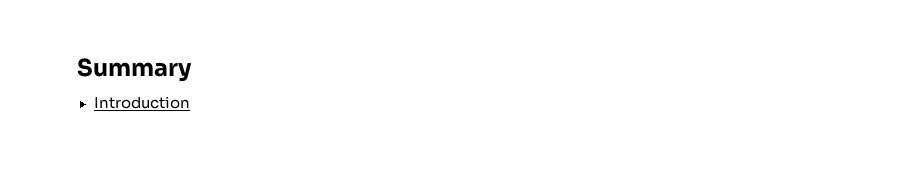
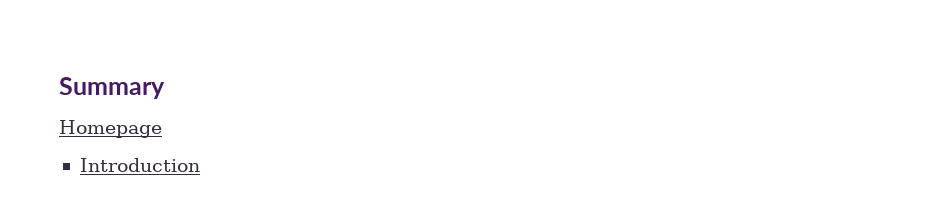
(192, 70) none -> [59,120,162,138] // Homepage

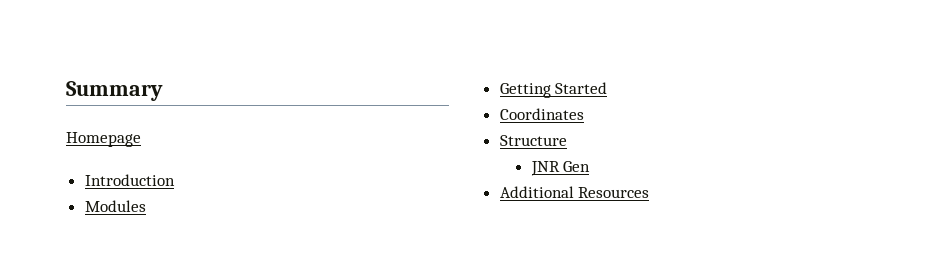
(200, 165) none -> [84,200,146,212] [499,82,608,98] [499,108,584,120] [499,135,567,146] [530,161,591,176] [499,186,650,198] // Modules // Getting Started // Coordinates // Structure // JNR Gen // Additional Resources

